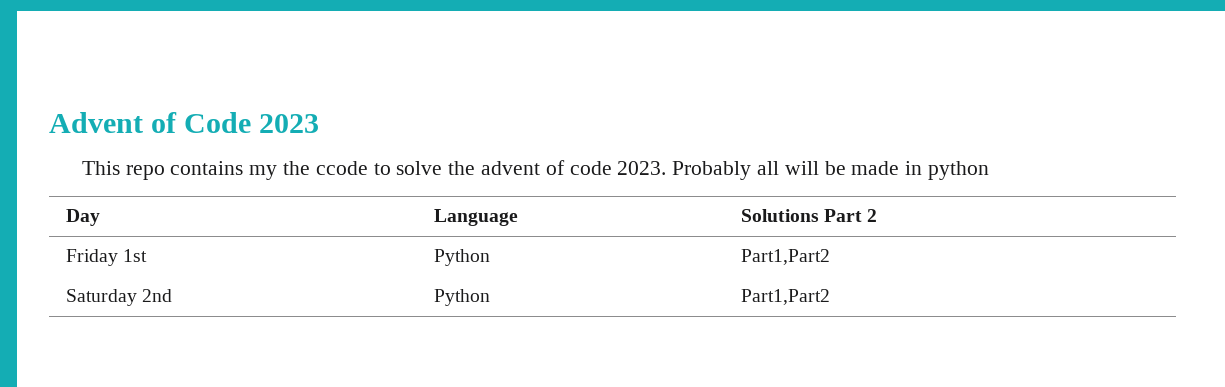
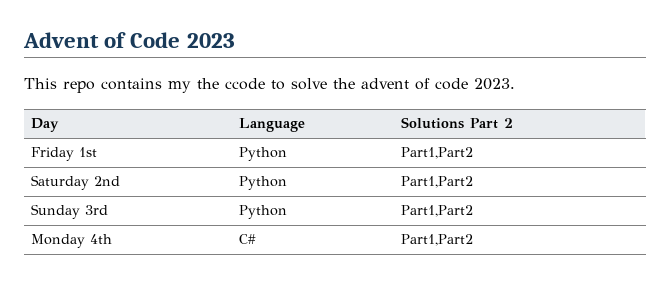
[672,161,990,180] Probably all will be made in python -> (515, 84) none
(830, 297) none -> [31,204,109,219] [239,205,288,219] [401,205,474,217] [31,234,113,248] [239,234,257,244] [401,234,474,246] // Sunday 3rd | Python | Part1,Part2 // Monday 4th | C# | Part1,Part2

